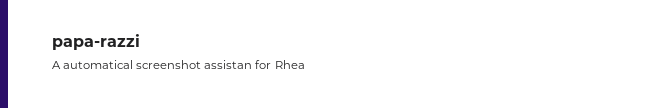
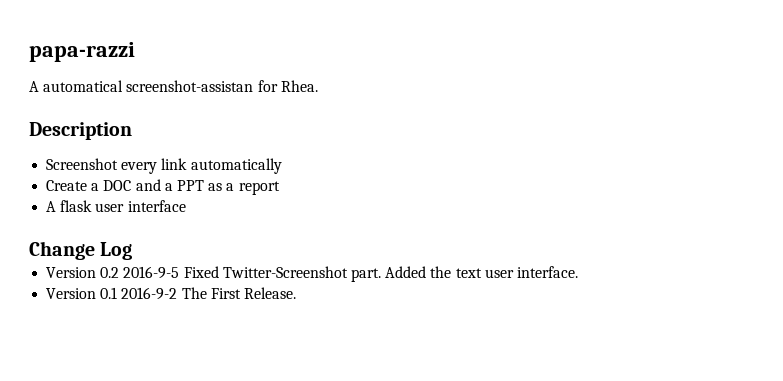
[136,60,305,69] screenshot assistan for Rhea -> [126,80,318,92] [29,122,132,140] [46,158,282,174] [46,179,280,195] [46,200,186,212] [29,241,133,260] [46,266,578,282] [46,287,296,300] screenshot-assistan for Rhea. // Description // Screenshot every link automatically // Create a DOC and a PPT as a report // A flask user interface // Change Log // Version 0.2 2016-9-5 Fixed Twitter-Screenshot part. Added the text user interface. // Version 0.1 2016-9-2 The First Release.

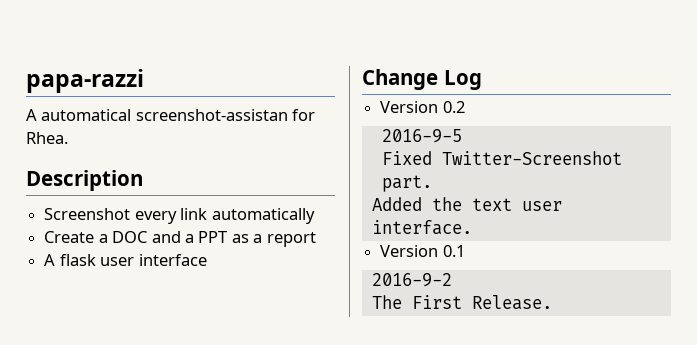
(120, 272) none -> (465, 107) //
(180, 272) none -> (462, 136) //
(381, 275) none -> (432, 183) //
(118, 293) none -> (465, 251) //
(178, 293) none -> (452, 280) //

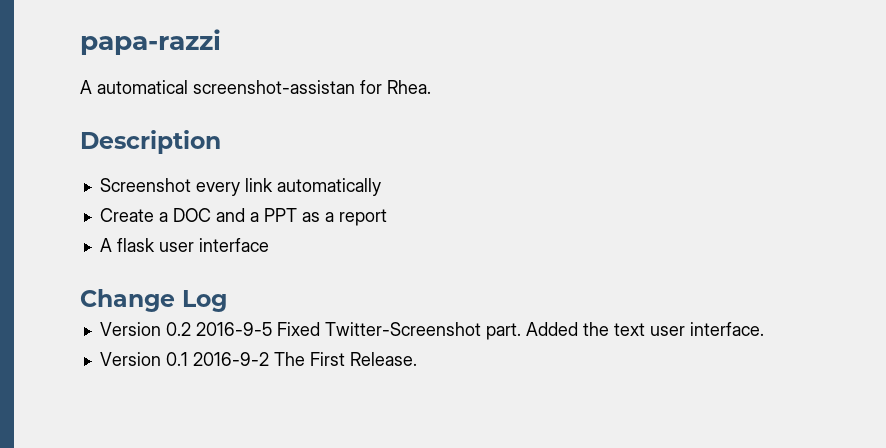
(465, 107) // -> (191, 329) none
(462, 136) // -> (272, 329) none
(432, 183) // -> (521, 331) none
(465, 251) // -> (188, 359) none
(452, 280) // -> (269, 359) none

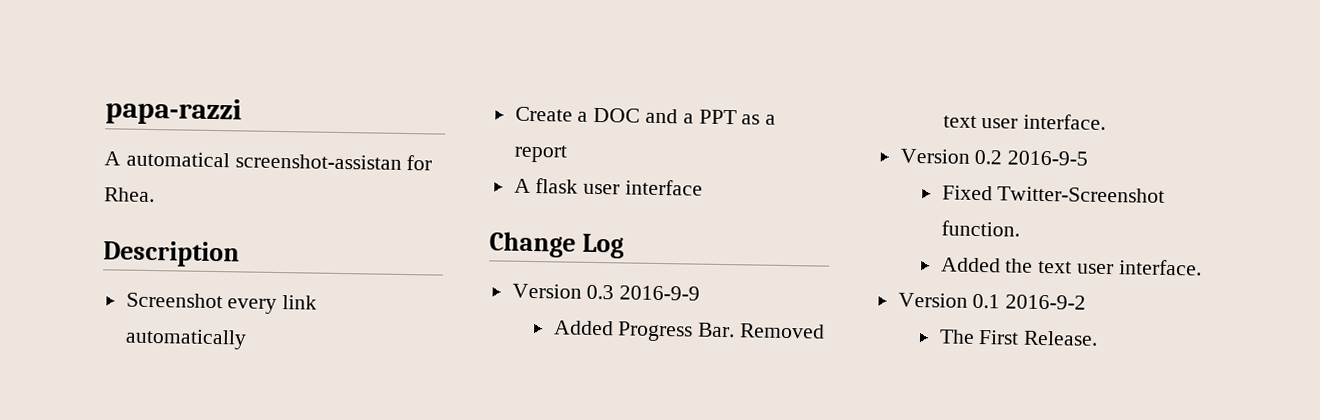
(227, 301) none -> [511,283,701,301] [553,320,826,342] [942,113,1107,131] // Version 0.3 2016-9-9 // Added Progress Bar. Removed text user interface.
(272, 329) none -> (1089, 158) //
[485,323,521,340] part. -> [940,220,1020,237] function. //
(269, 359) none -> (1087, 302) //

